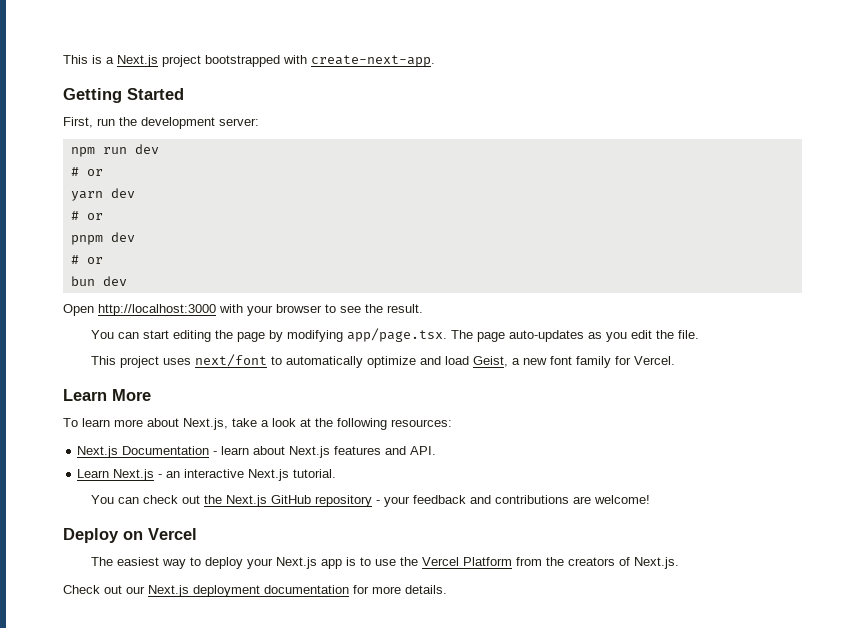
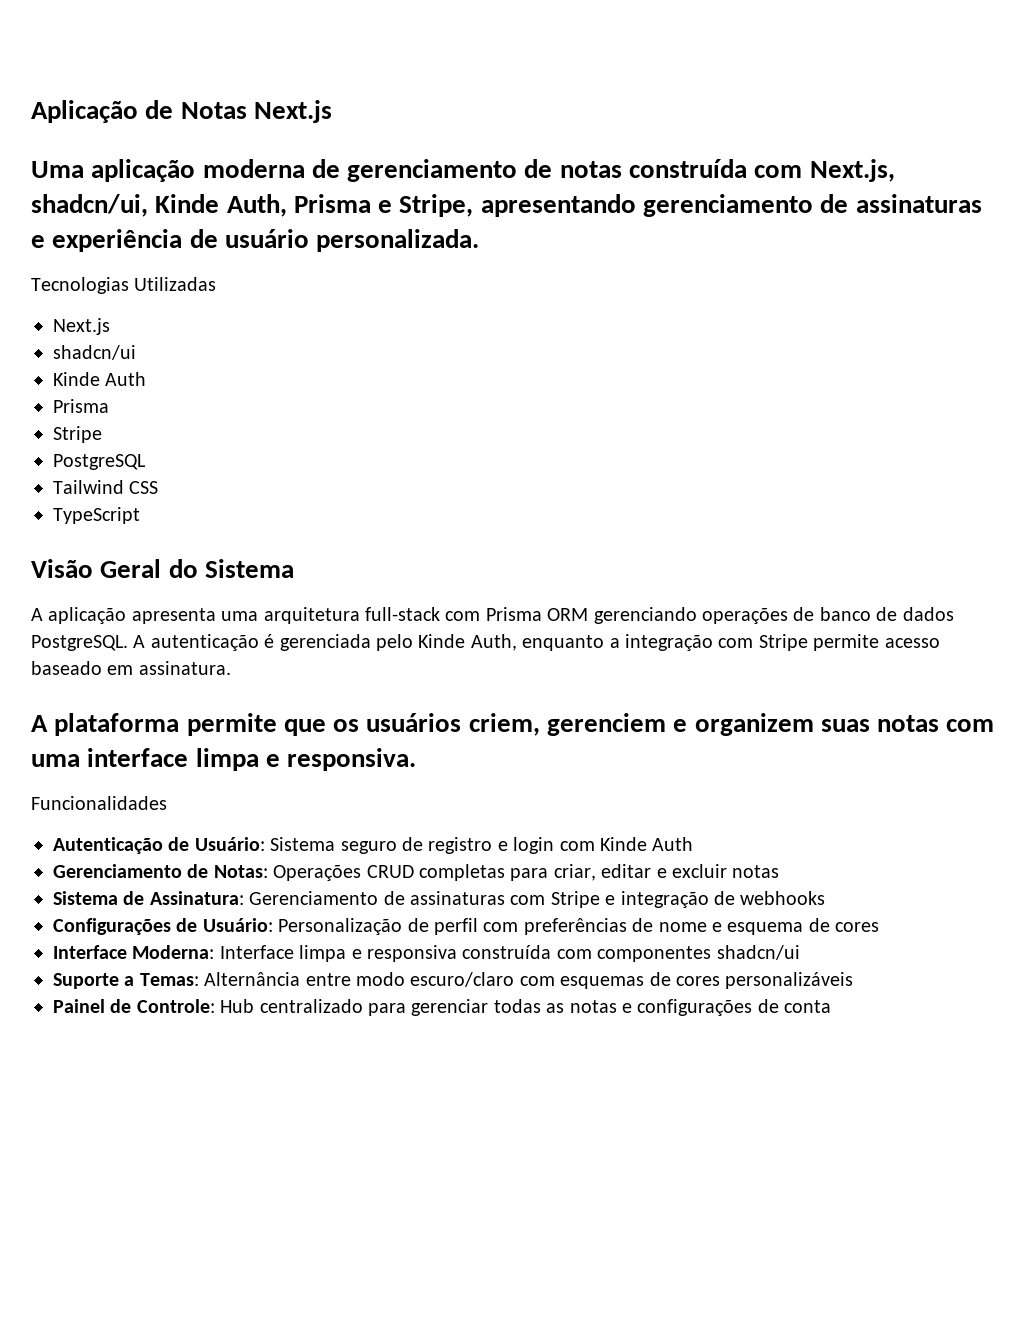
[63,55,435,67] [63,88,184,103] [63,117,259,129] [70,144,159,157] [70,167,103,176] [70,188,135,201] [70,211,103,220] [70,232,135,245] [70,255,103,264] [70,276,127,286] [63,304,423,316] [90,328,699,342] [90,354,675,368] [63,389,151,401] [63,418,452,430] [77,446,437,458] [77,469,337,481] [90,495,650,507] [63,528,197,543] [90,557,679,569] [63,585,447,597] This is a Next.js project bootstrapped with create-next-app. // Getting Started // First, run the development server: // npm run dev // # or // yarn dev // # or // pnpm dev // # or // bun dev // Open http://localhost:3000 with your browser to see the result. // You can start editing the page by modifying app/page.tsx. The page auto-updates as you edit the file. // This project uses next/font to automatically optimize and load Geist, a new font family for Vercel. // Learn More // To learn more about Next.js, take a look at the following resources: // Next.js Documentation - learn about Next.js features and API. // Learn Next.js - an interactive Next.js tutorial. // You can check out the Next.js GitHub repository - your feedback and contributions are welcome! // Deploy on Vercel // The easiest way to deploy your Next.js app is to use the Vercel Platform from the creators of Next.js. // Check out our Next.js deployment documentation for more details. -> [31,100,332,123] [31,159,895,182] [31,194,982,217] [31,229,480,252] [31,277,217,294] [53,318,110,335] [53,345,136,360] [53,372,147,386] [53,399,109,413] [53,426,102,443] [53,454,146,470] [53,480,159,494] [53,507,140,524] [31,559,294,578] [31,607,954,624] [31,634,940,651] [31,661,231,675] [31,713,995,736] [31,748,417,771] [31,796,167,810] [53,837,694,854] [53,864,780,881] [53,891,826,908] [53,918,880,935] [53,945,800,962] [53,972,854,989] [53,999,832,1016] Aplicação de Notas Next.js // Uma aplicação moderna de gerenciamento de notas construída com Next.js, shadcn/ui, Kinde Auth, Prisma e Stripe, apresentando gerenciamento de assinaturas e experiência de usuário personalizada. // Tecnologias Utilizadas // Next.js // shadcn/ui // Kinde Auth // Prisma // Stripe // PostgreSQL // Tailwind CSS // TypeScript // Visão Geral do Sistema // A aplicação apresenta uma arquitetura full-stack com Prisma ORM gerenciando operações de banco de dados PostgreSQL. A autenticação é gerenciada pelo Kinde Auth, enquanto a integração com Stripe permite acesso baseado em assinatura. // A plataforma permite que os usuários criem, gerenciem e organizem suas notas com uma interface limpa e responsiva. // Funcionalidades // Autenticação de Usuário: Sistema seguro de registro e login com Kinde Auth // Gerenciamento de Notas: Operações CRUD completas para criar, editar e excluir notas // Sistema de Assinatura: Gerenciamento de assinaturas com Stripe e integração de webhooks // Configurações de Usuário: Personalização de perfil com preferências de nome e esquema de cores // Interface Moderna: Interface limpa e responsiva construída com componentes shadcn/ui // Suporte a Temas: Alternância entre modo escuro/claro com esquemas de cores personalizáveis // Painel de Controle: Hub centralizado para gerenciar todas as notas e configurações de conta

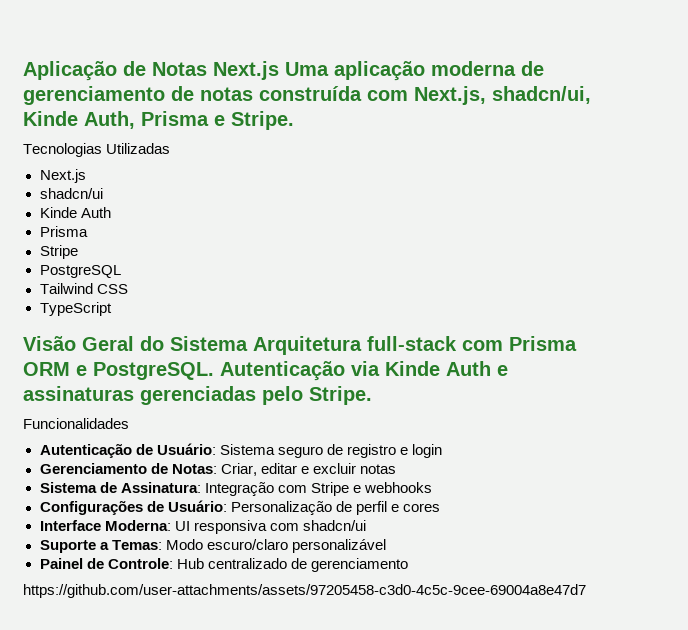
(332, 111) // -> (279, 70) none
[399,194,982,217] [31,229,480,252] Stripe, apresentando gerenciamento de assinaturas e experiência de usuário personalizada. -> [231,111,294,130] Stripe.
[31,607,954,624] [31,634,940,651] [31,661,231,675] [31,713,995,736] [31,748,417,771] // A aplicação apresenta uma arquitetura full-stack com Prisma ORM gerenciando operações de banco de dados PostgreSQL. A autenticação é gerenciada pelo Kinde Auth, enquanto a integração com Stripe permite acesso baseado em assinatura. // A plataforma permite que os usuários criem, gerenciem e organizem suas notas com uma interface limpa e responsiva. -> [253,336,577,355] [23,361,508,381] [23,386,372,405] Arquitetura full-stack com Prisma ORM e PostgreSQL. Autenticação via Kinde Auth e assinaturas gerenciadas pelo Stripe.
[559,837,694,851] com Kinde Auth -> (442, 451) none
[273,864,596,881] Operações CRUD completas para criar, -> [220,463,257,476] Criar,
[249,891,505,905] Gerenciamento de assinaturas -> [204,482,274,496] Integração
[620,891,735,908] integração de -> (361, 489) none
[483,918,880,935] [53,945,800,962] [53,972,854,989] com preferências de nome e esquema de cores // Interface Moderna: Interface limpa e responsiva construída com componentes shadcn/ui // Suporte a Temas: Alternância entre modo escuro/claro com esquemas de cores personalizáveis -> [390,503,440,512] [39,520,366,534] [39,539,386,553] e cores // Interface Moderna: UI responsiva com shadcn/ui // Suporte a Temas: Modo escuro/claro personalizável
[368,999,832,1016] para gerenciar todas as notas e configurações de conta -> [290,558,408,572] [23,584,586,598] de gerenciamento // https://github.com/user-attachments/assets/97205458-c3d0-4c5c-9cee-69004a8e47d7

